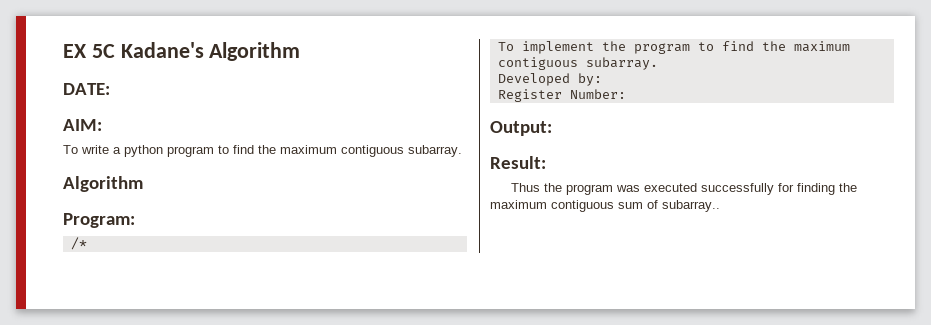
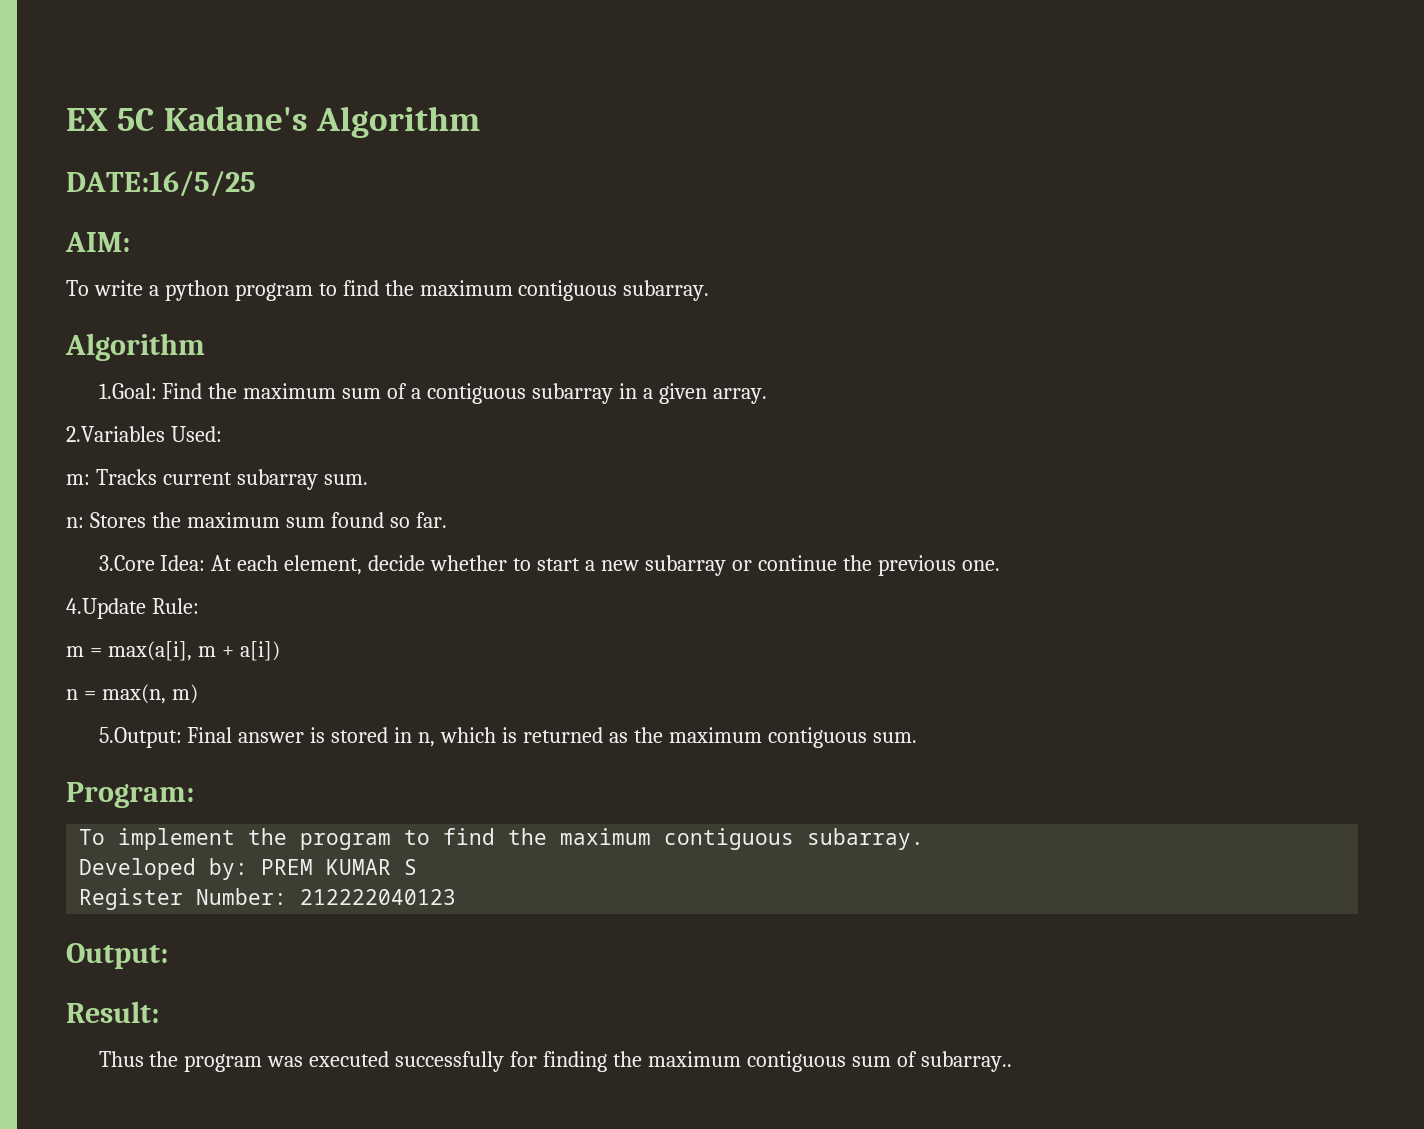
[63,83,110,95] DATE: -> [66,171,256,197] DATE:16/5/25
(143, 184) none -> [98,383,767,404] [66,426,222,442] [66,469,368,490] [66,512,447,528] [98,555,1000,576] [66,598,199,619] [66,641,280,661] [66,684,198,704] [98,727,917,748] // 1.Goal: Find the maximum sum of a contiguous subarray in a given array. // 2.Variables Used: // m: Tracks current subarray sum. // n: Stores the maximum sum found so far. // 3.Core Idea: At each element, decide whether to start a new subarray or continue the previous one. // 4.Update Rule: // m = max(a[i], m + a[i]) // n = max(n, m) // 5.Output: Final answer is stored in n, which is returned as the maximum contiguous sum.
[70,237,87,250] // /* -> (194, 795) none
(602, 79) none -> [261,859,418,875] PREM KUMAR S
(626, 94) none -> [300,889,457,905] 212222040123

